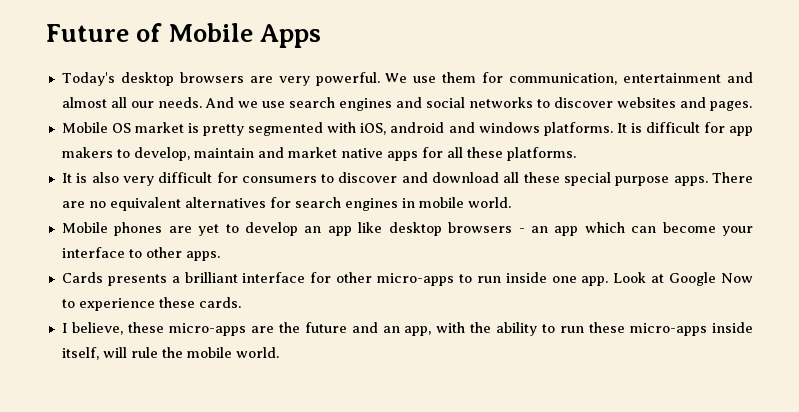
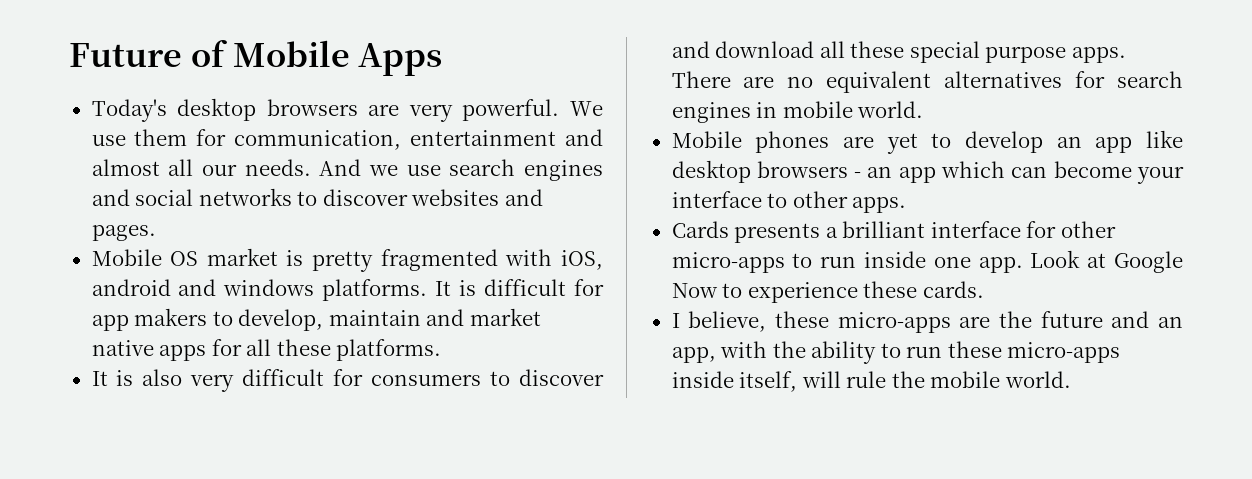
[248,122,324,136] segmented -> [380,249,498,271] fragmented

